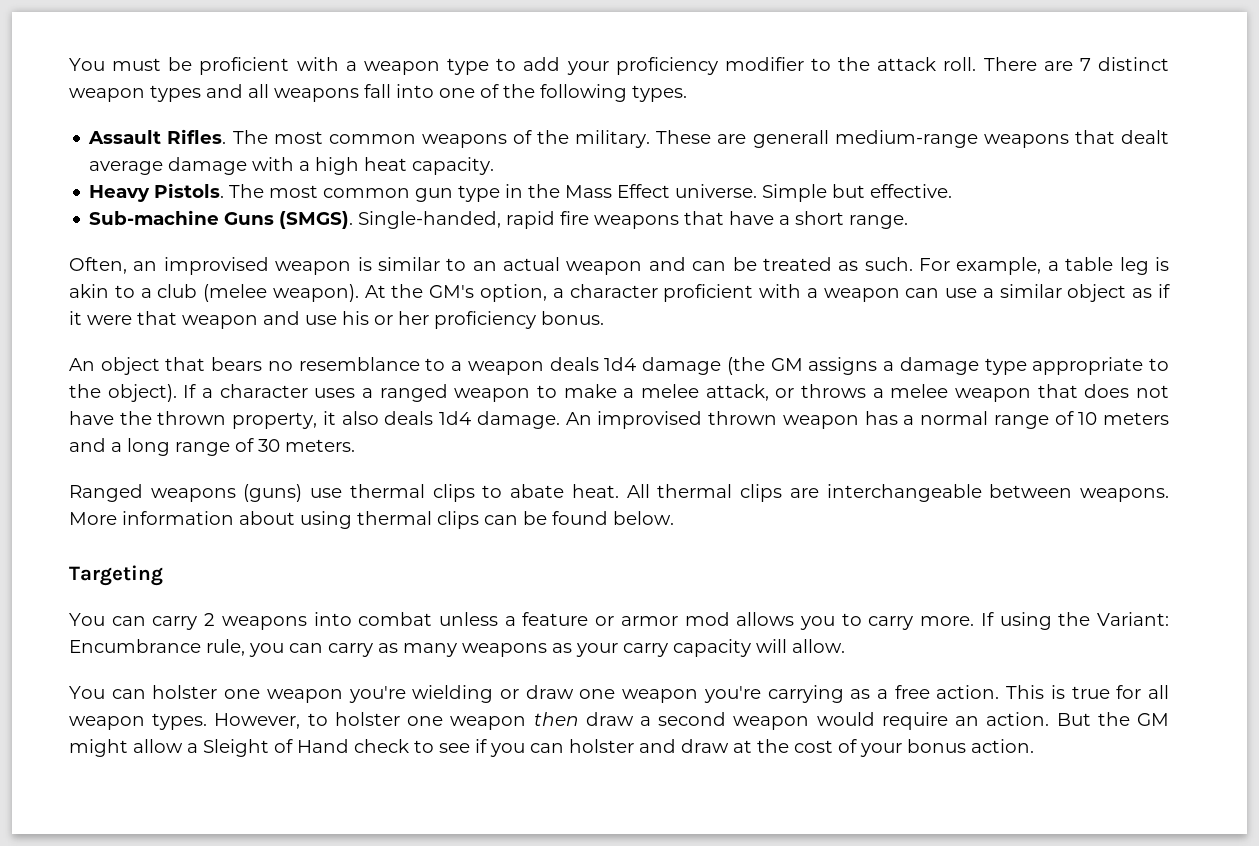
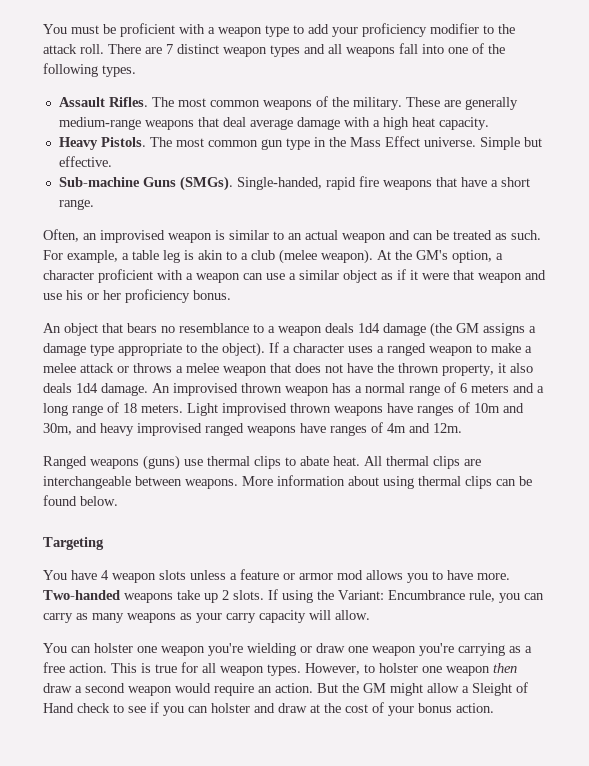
[752,130,829,148] generall -> [464,97,518,110] generally
[1121,130,1169,144] dealt -> [222,117,246,127] deal
[279,211,354,229] (SMGS). -> [179,176,233,191] (SMGs).
[705,384,769,401] attack, -> [80,363,114,373] attack
[1078,412,1098,425] 10 -> [460,383,467,393] 6
[258,439,280,452] 30 -> [123,403,137,413] 18
(355, 445) none -> [187,402,524,416] [43,422,462,436] Light improvised thrown weapons have ranges of 10m and 30m, and heavy improvised ranged weapons have ranges of 4m and 12m.
[111,612,433,630] can carry 2 weapons into combat -> [71,570,186,583] have 4 weapon slots
[868,616,975,630] carry more. -> [447,570,510,580] [43,590,264,603] have more. Two-handed weapons take up 2 slots.

